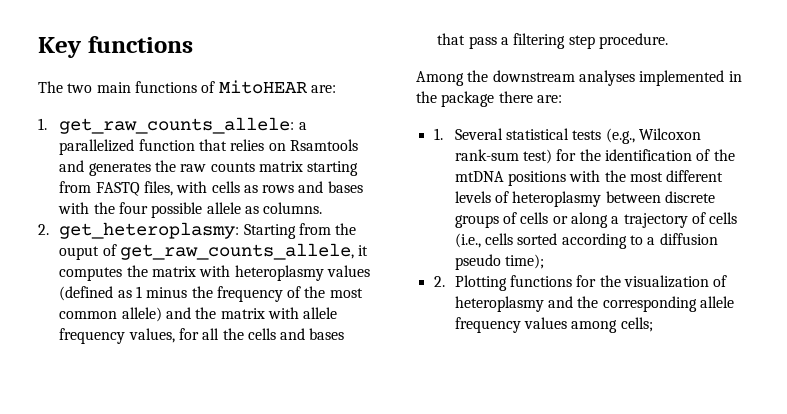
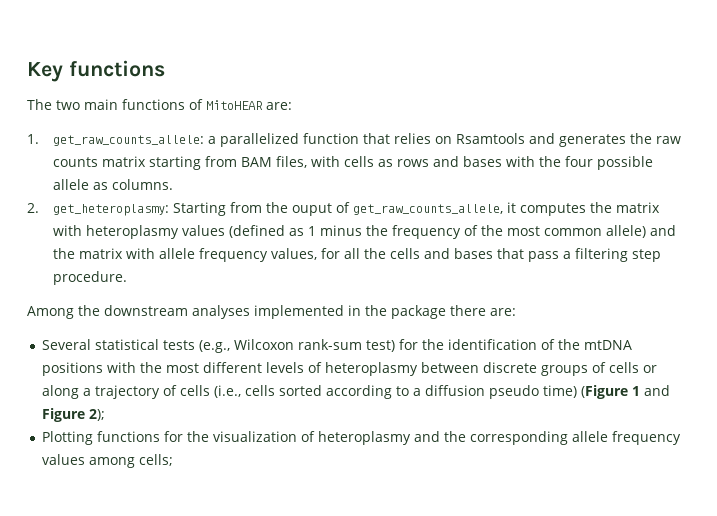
[95,182,140,196] FASTQ -> [241,157,273,167] BAM
[433,128,443,140] 1. -> (516, 312) none
[505,254,545,269] [433,276,445,287] time); // 2. -> [542,385,670,399] [41,408,105,422] time) (Figure 1 and Figure 2); //

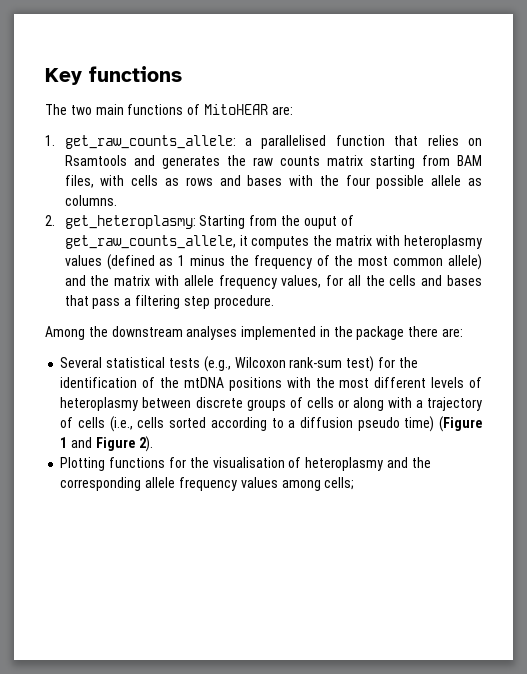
[220,133,300,147] parallelized -> [261,135,327,149] parallelised
(79, 392) none -> [387,397,412,408] with
[88,409,105,421] 2); -> [138,436,153,452] 2).
[212,431,297,442] visualization -> [212,457,285,468] visualisation

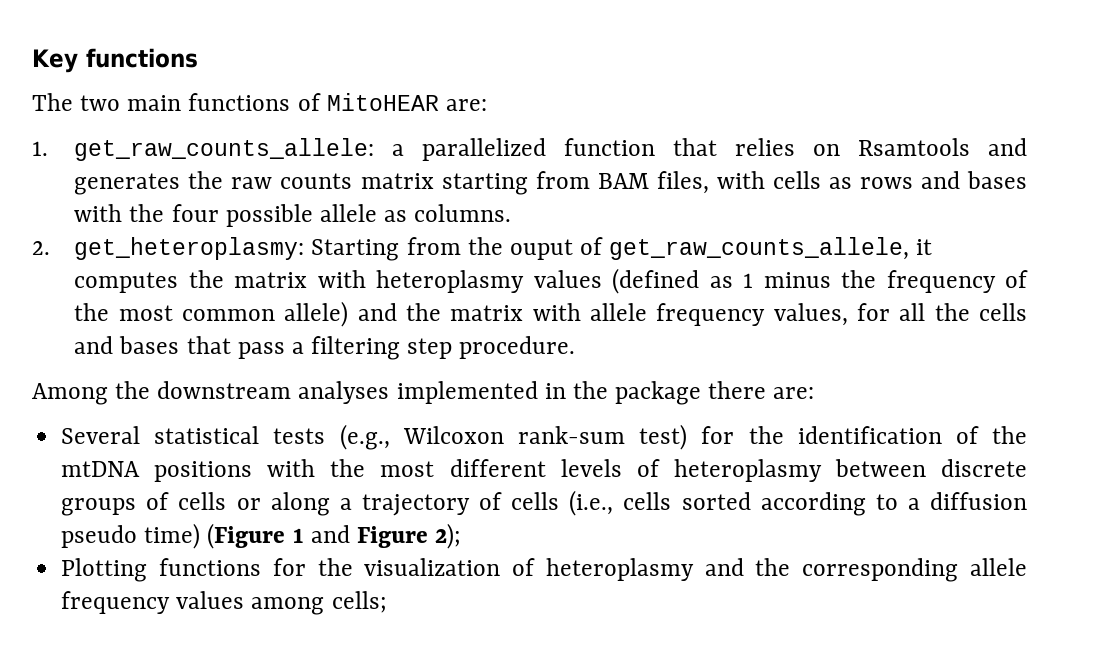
[261,135,327,149] parallelised -> [422,138,547,161] parallelized
[387,397,412,408] with -> (330, 504) none
[138,436,153,452] 2). -> [435,523,462,549] 2);
[212,457,285,468] visualisation -> [364,558,501,576] visualization

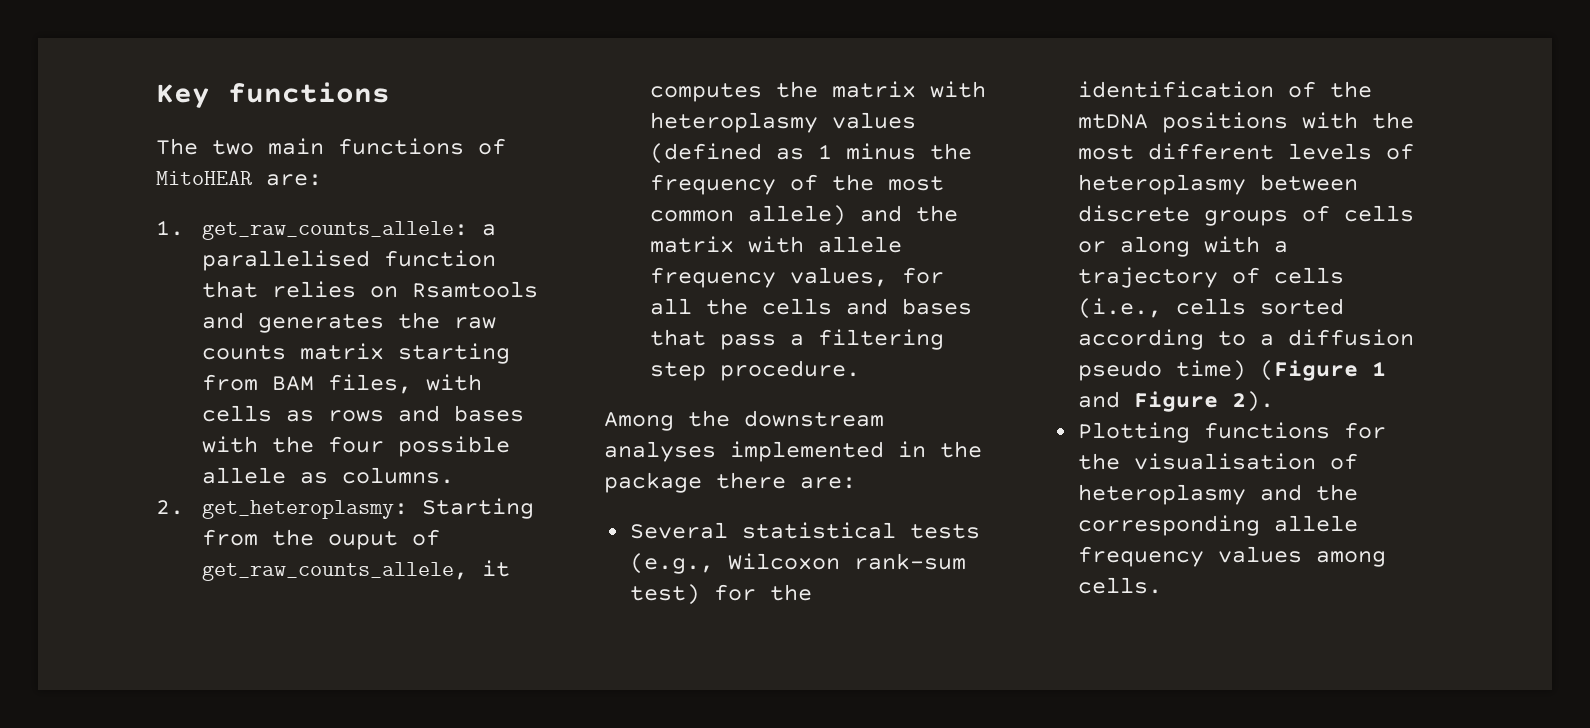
[422,138,547,161] parallelized -> [201,250,370,271] parallelised
(330, 504) none -> [1203,236,1260,253] with
[435,523,462,549] 2); -> [1231,391,1274,412] 2).
[364,558,501,576] visualization -> [1133,453,1316,470] visualisation
[331,591,387,613] cells; -> [1077,577,1162,594] cells.

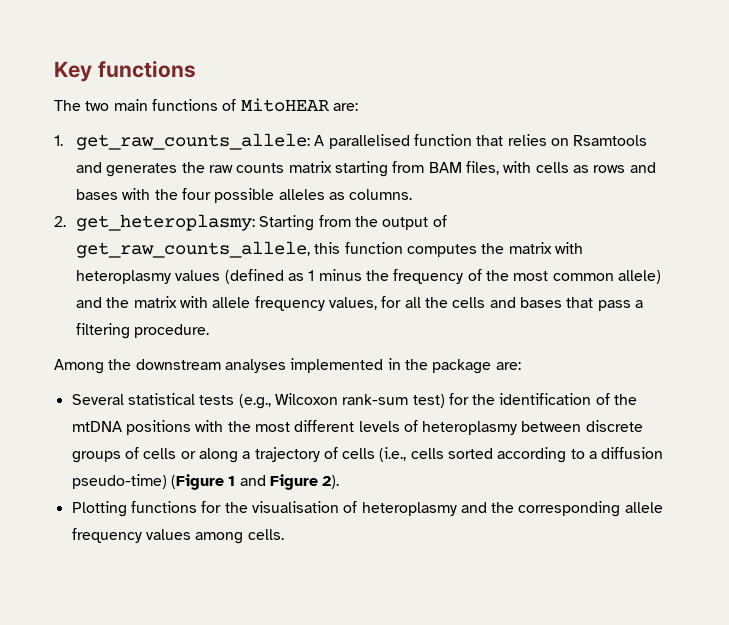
[481,224,496,236] a -> [314,135,325,146] A
[201,467,286,484] allele -> [278,189,325,200] alleles
[327,531,398,550] ouput -> [382,217,429,230] output
[481,560,510,577] it -> [314,242,403,254] this function
[649,362,706,381] step -> (131, 331) none
[716,472,786,489] there -> (492, 366) none
[1203,236,1260,253] with -> (238, 455) none
[1077,360,1246,381] pseudo time) -> [71,474,167,489] pseudo-time)

